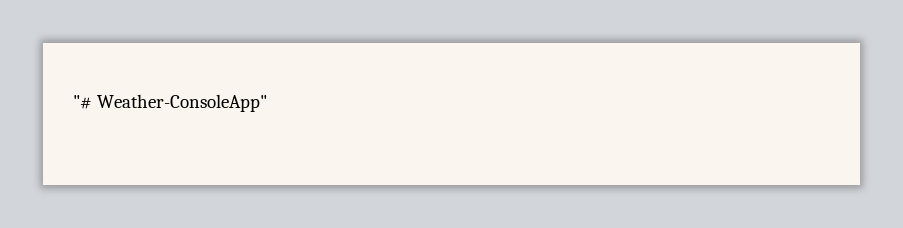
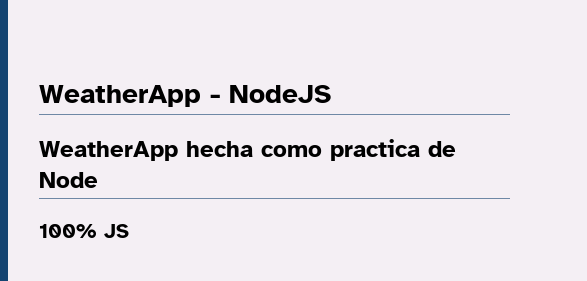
[73,94,268,112] "# Weather-ConsoleApp" -> [39,85,331,107] [39,139,456,161] [39,172,98,188] [39,224,129,238] WeatherApp - NodeJS // WeatherApp hecha como practica de Node // 100% JS

